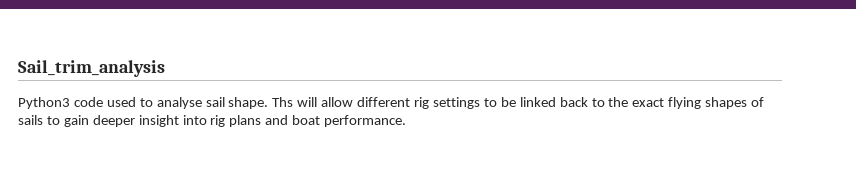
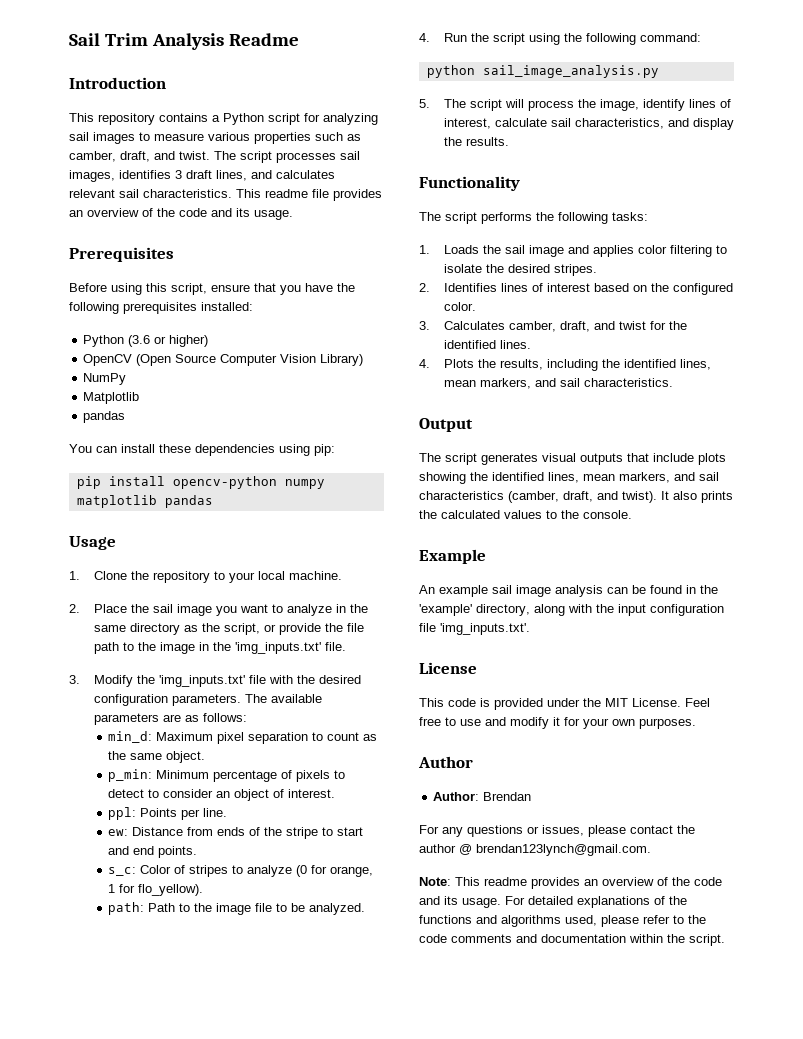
[18,60,165,77] [18,97,765,109] [18,115,407,127] Sail_trim_analysis // Python3 code used to analyse sail shape. Ths will allow different rig settings to be linked back to the exact flying shapes of sails to gain deeper insight into rig plans and boat performance. -> [69,33,299,50] [69,77,166,89] [69,113,378,125] [69,132,361,144] [69,151,360,163] [69,170,335,182] [69,189,382,201] [69,208,293,220] [69,247,174,262] [69,283,355,295] [69,302,253,314] [83,335,209,347] [83,354,364,366] [83,373,127,385] [83,392,140,404] [83,411,126,423] [69,444,335,456] [76,476,325,489] [76,495,213,508] [69,536,116,550] [69,571,342,583] [69,604,368,616] [93,623,364,635] [93,642,346,654] [69,675,361,687] [93,694,322,706] [93,713,247,725] [108,731,378,744] [108,751,206,763] [108,769,346,782] [108,789,336,801] [108,807,228,820] [108,827,364,839] [108,846,198,858] [108,865,374,877] [108,884,204,896] [108,902,366,915] [419,33,701,45] [426,65,659,78] [419,99,731,111] [443,118,734,130] [443,137,509,146] [419,176,520,191] [419,212,648,224] [419,245,727,257] [443,264,597,276] [419,283,733,295] [443,302,476,311] [419,321,687,332] [443,340,531,349] [419,359,711,371] [443,378,673,389] [419,418,473,432] [419,453,726,465] [419,472,719,484] [419,491,733,503] [419,510,632,519] [419,549,486,564] [419,585,718,597] [419,604,724,616] [419,623,530,635] [419,662,477,674] [419,698,710,710] [419,717,696,729] [418,756,473,768] [433,792,532,801] [419,825,695,837] [419,844,651,856] [419,877,722,889] [419,896,687,908] [419,915,706,927] [419,934,725,946] Sail Trim Analysis Readme // Introduction // This repository contains a Python script for analyzing sail images to measure various properties such as camber, draft, and twist. The script processes sail images, identifies 3 draft lines, and calculates relevant sail characteristics. This readme file provides an overview of the code and its usage. // Prerequisites // Before using this script, ensure that you have the following prerequisites installed: // Python (3.6 or higher) // OpenCV (Open Source Computer Vision Library) // NumPy // Matplotlib // pandas // You can install these dependencies using pip: // pip install opencv-python numpy matplotlib pandas // Usage // 1. Clone the repository to your local machine. // 2. Place the sail image you want to analyze in the same directory as the script, or provide the file path to the image in the 'img_inputs.txt' file. // 3. Modify the 'img_inputs.txt' file with the desired configuration parameters. The available parameters are as follows: // min_d: Maximum pixel separation to count as the same object. // p_min: Minimum percentage of pixels to detect to consider an object of interest. // ppl: Points per line. // ew: Distance from ends of the stripe to start and end points. // s_c: Color of stripes to analyze (0 for orange, 1 for flo_yellow). // path: Path to the image file to be analyzed. // 4. Run the script using the following command: // python sail_image_analysis.py // 5. The script will process the image, identify lines of interest, calculate sail characteristics, and display the results. // Functionality // The script performs the following tasks: // 1. Loads the sail image and applies color filtering to isolate the desired stripes. // 2. Identifies lines of interest based on the configured color. // 3. Calculates camber, draft, and twist for the identified lines. // 4. Plots the results, including the identified lines, mean markers, and sail characteristics. // Output // The script generates visual outputs that include plots showing the identified lines, mean markers, and sail characteristics (camber, draft, and twist). It also prints the calculated values to the console. // Example // An example sail image analysis can be found in the 'example' directory, along with the input configuration file 'img_inputs.txt'. // License // This code is provided under the MIT License. Feel free to use and modify it for your own purposes. // Author // Author: Brendan // For any questions or issues, please contact the author @ brendan123lynch@gmail.com. // Note: This readme provides an overview of the code and its usage. For detailed explanations of the functions and algorithms used, please refer to the code comments and documentation within the script.

